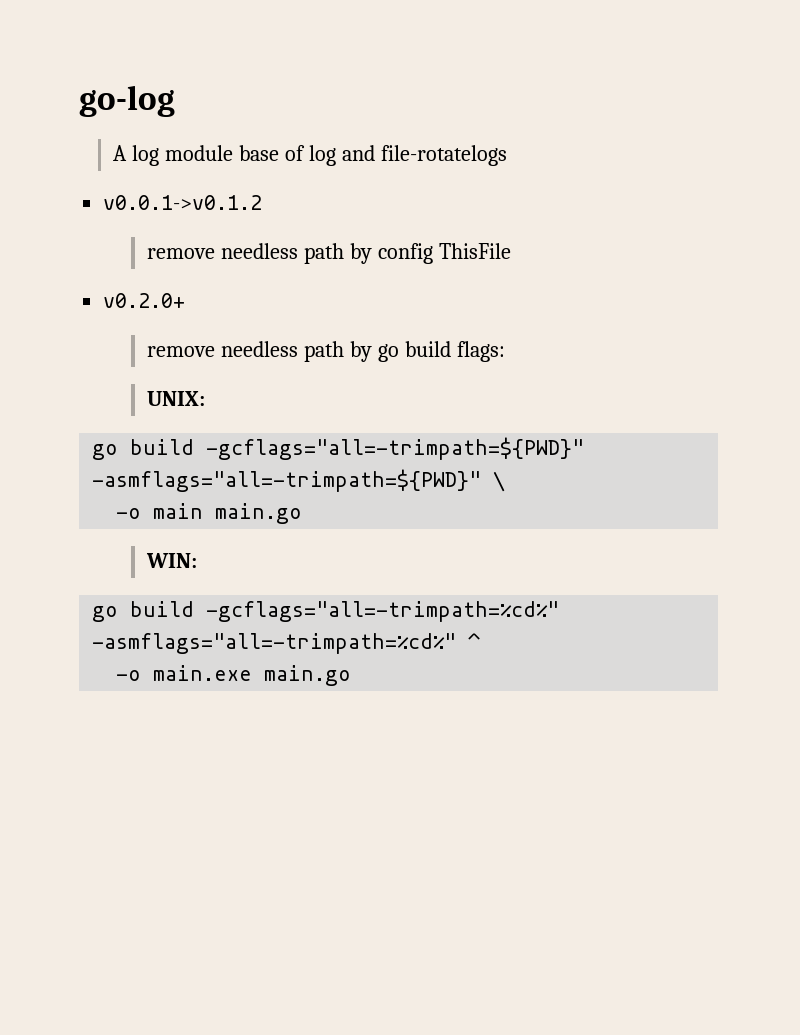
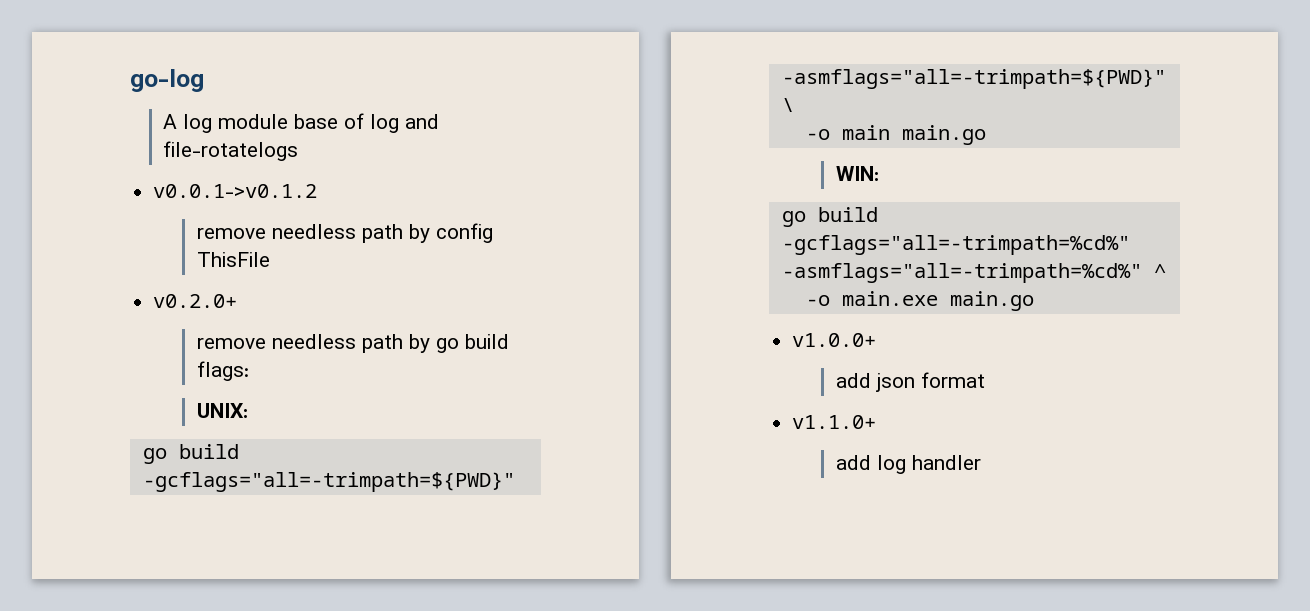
(352, 675) none -> [792,333,877,347] [835,372,985,392] [792,415,877,429] [835,455,981,474] // v1.0.0+ // add json format // v1.1.0+ // add log handler

